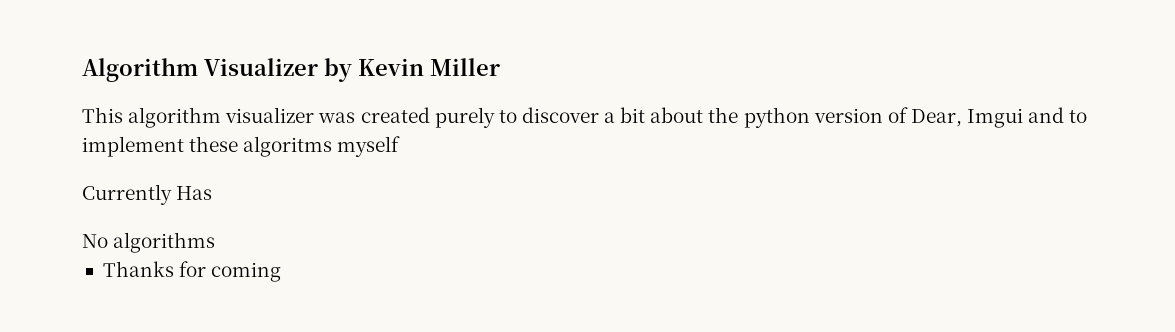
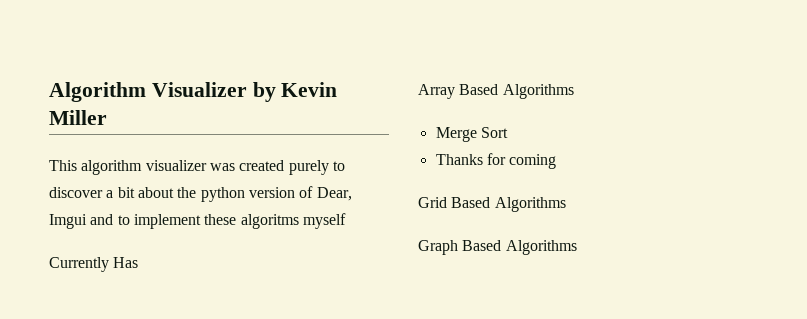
[82,232,216,253] [102,261,282,282] No algorithms // Thanks for coming -> [418,84,574,99] [435,127,508,142] [435,153,557,169] [418,197,566,212] [418,240,577,255] Array Based Algorithms // Merge Sort // Thanks for coming // Grid Based Algorithms // Graph Based Algorithms

